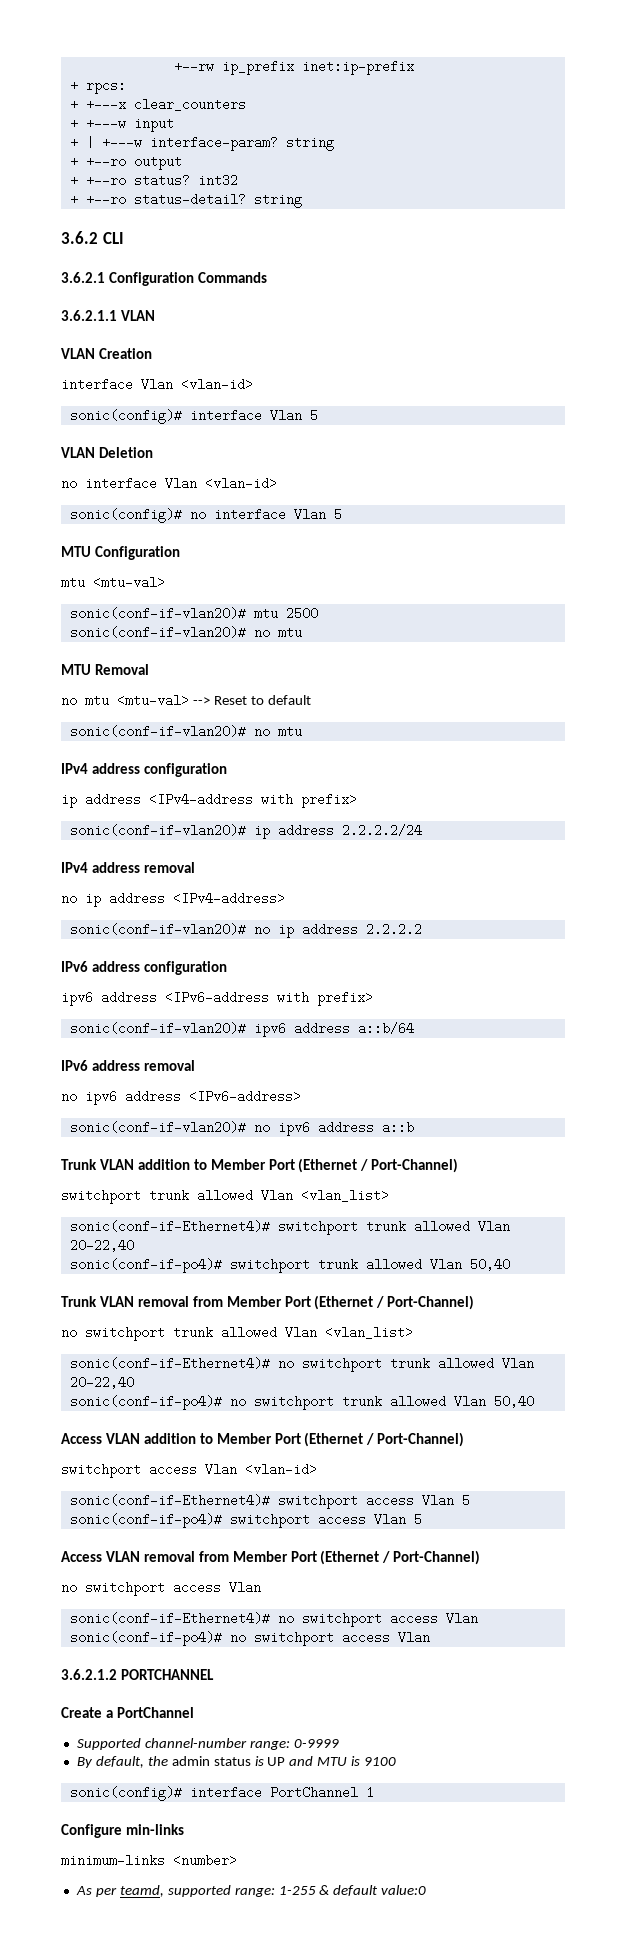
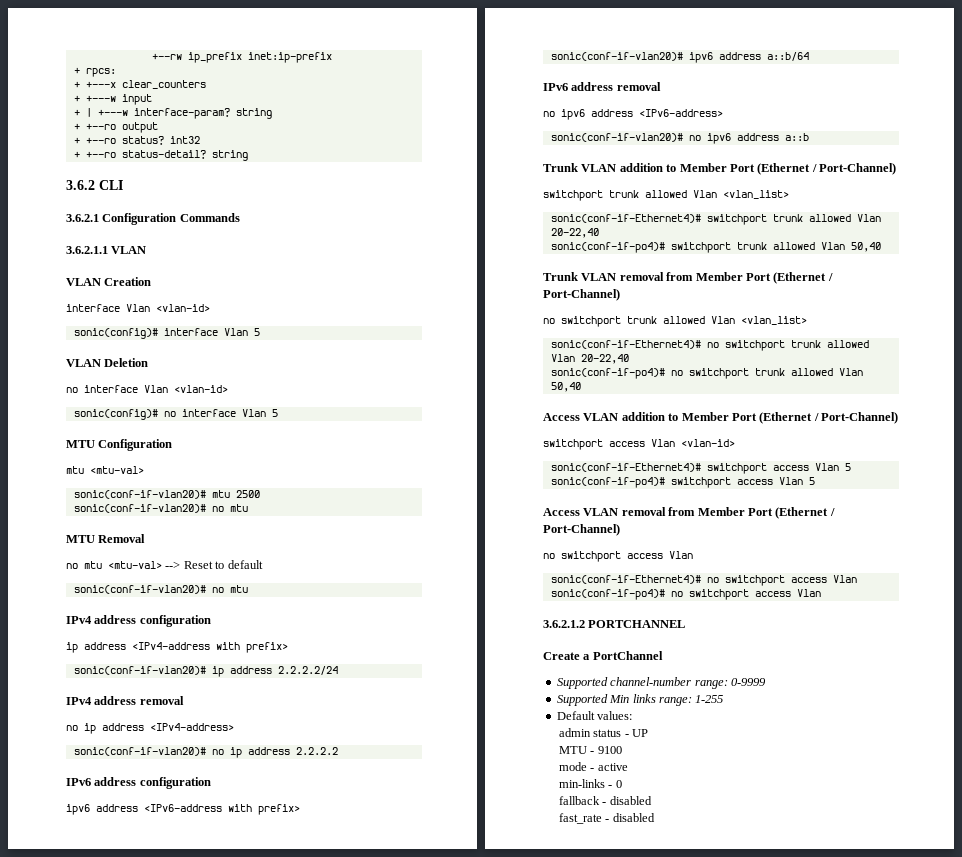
[76,1756,168,1768] By default, the -> [556,694,724,706] [556,711,633,720] Supported Min links range: 1-255 // Default values: //
[254,1756,264,1766] is -> [624,734,629,737] -
[289,1756,397,1766] [69,1786,374,1801] [61,1824,184,1838] [61,1854,237,1867] [75,1885,427,1897] and MTU is 9100 // sonic(config)# interface PortChannel 1 // Configure min-links // minimum-links <number> // As per teamd, supported range: 1-255 & default value:0 -> [558,746,622,754] [558,762,628,771] [558,779,622,788] [558,796,652,805] [558,813,655,824] // MTU - 9100 // mode - active // min-links - 0 // fallback - disabled // fast_rate - disabled

